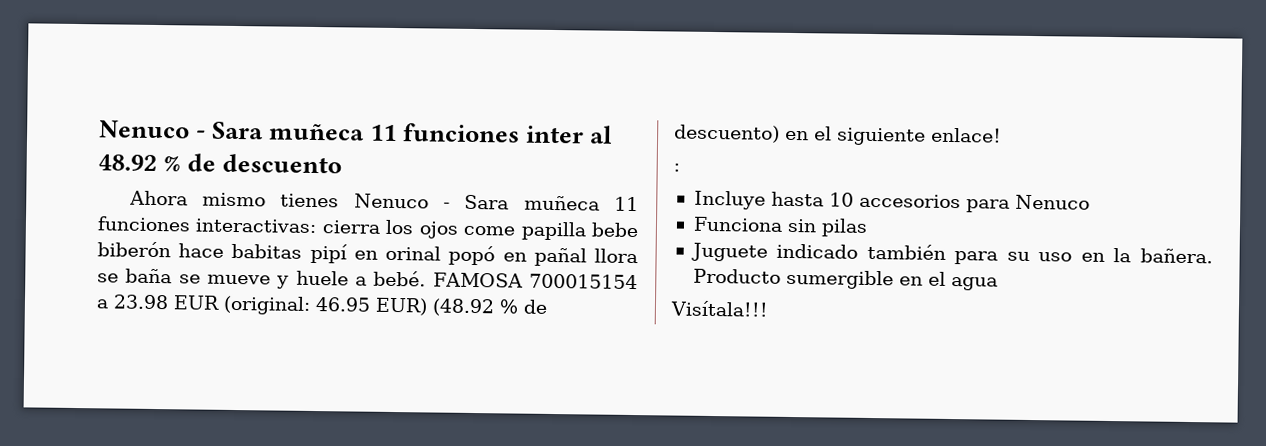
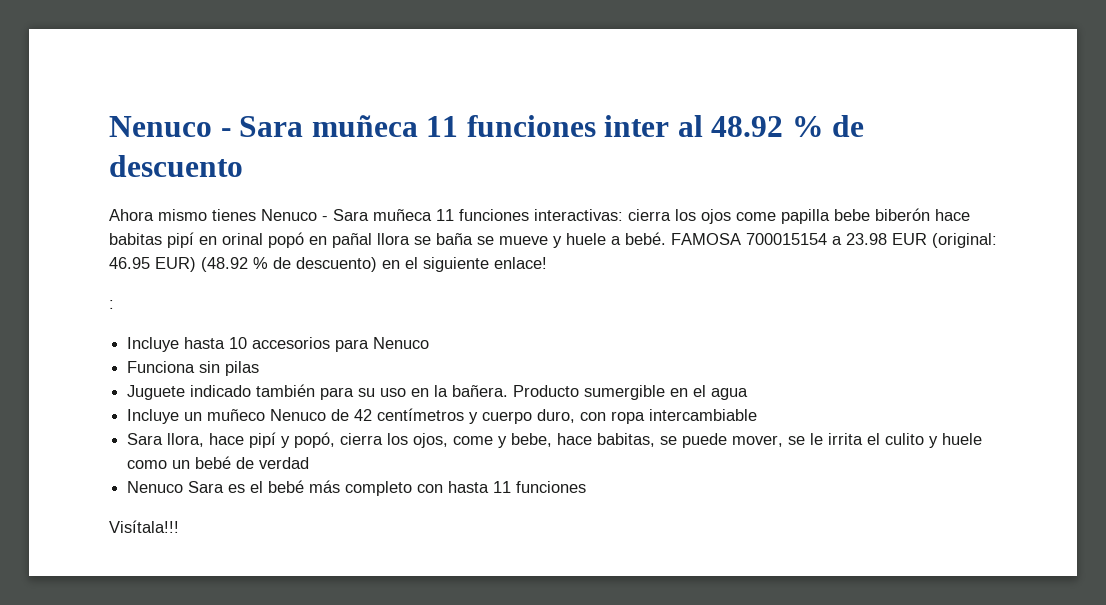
(998, 283) none -> [127,408,758,424] [127,432,983,448] [127,456,310,469] [127,480,587,496] // Incluye un muñeco Nenuco de 42 centímetros y cuerpo duro, con ropa intercambiable // Sara llora, hace pipí y popó, cierra los ojos, come y bebe, hace babitas, se puede mover, se le irrita el culito y huele como un bebé de verdad // Nenuco Sara es el bebé más completo con hasta 11 funciones

